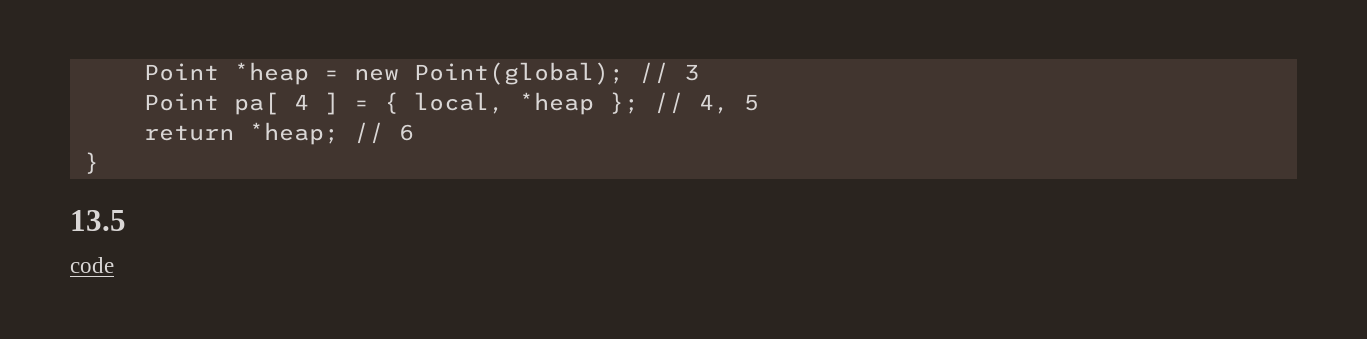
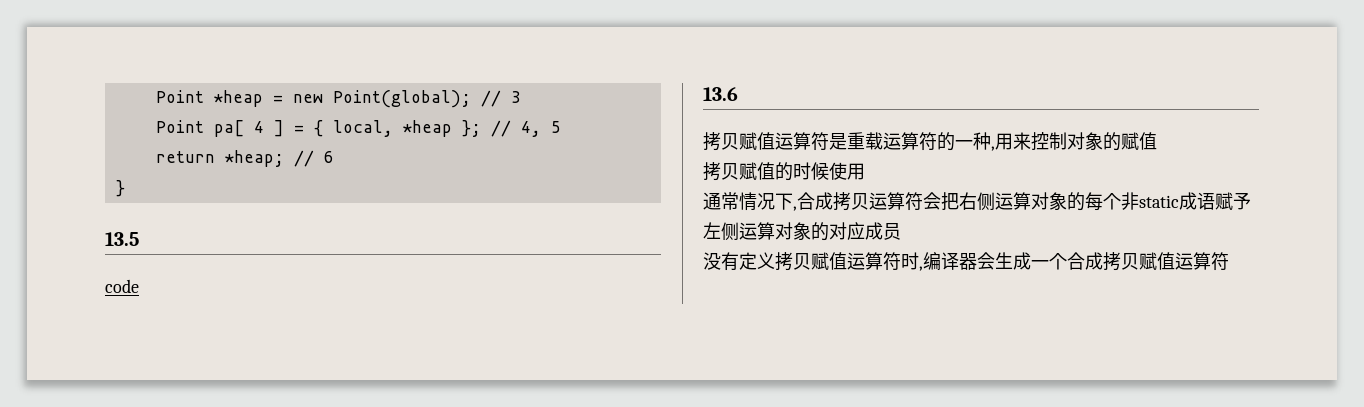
(114, 265) none -> [703,87,738,101] [703,132,1157,151] [703,162,865,181] [703,192,1251,211] [703,222,901,241] [703,252,1229,271] // 13.6 // 拷贝赋值运算符是重载运算符的一种,用来控制对象的赋值 // 拷贝赋值的时候使用 // 通常情况下,合成拷贝运算符会把右侧运算对象的每个非static成语赋予左侧运算对象的对应成员 // 没有定义拷贝赋值运算符时,编译器会生成一个合成拷贝赋值运算符

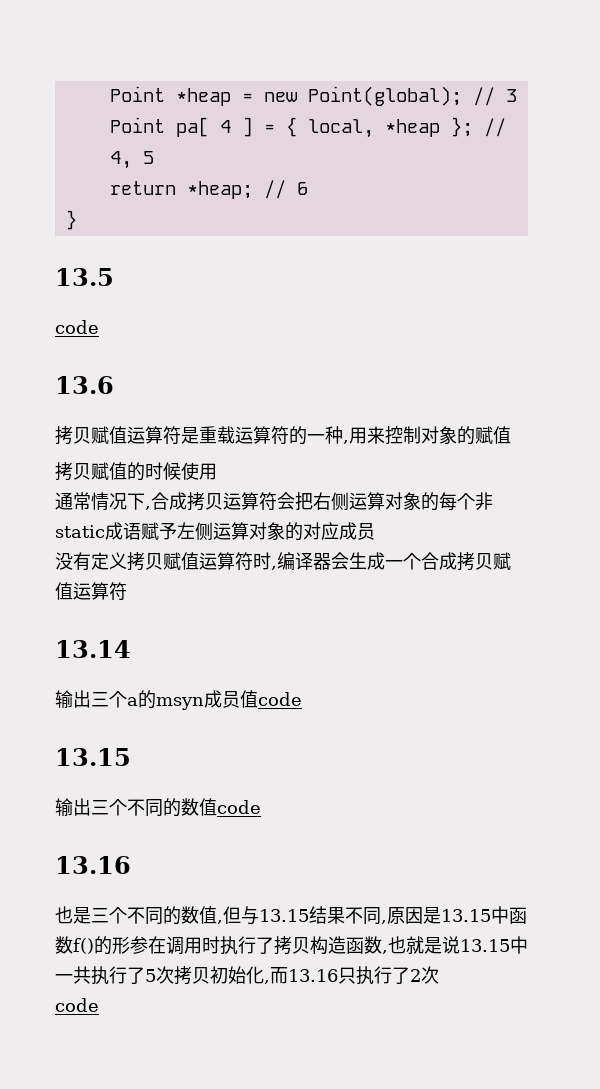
(1229, 261) none -> [55,640,131,658] [55,690,302,710] [55,748,131,766] [55,798,261,817] [55,856,131,874] [55,906,527,925] [55,936,528,955] [55,966,439,985] [55,998,99,1012] // 13.14 // 输出三个a的msyn成员值code // 13.15 // 输出三个不同的数值code // 13.16 // 也是三个不同的数值,但与13.15结果不同,原因是13.15中函数f()的形参在调用时执行了拷贝构造函数,也就是说13.15中一共执行了5次拷贝初始化,而13.16只执行了2次 // code

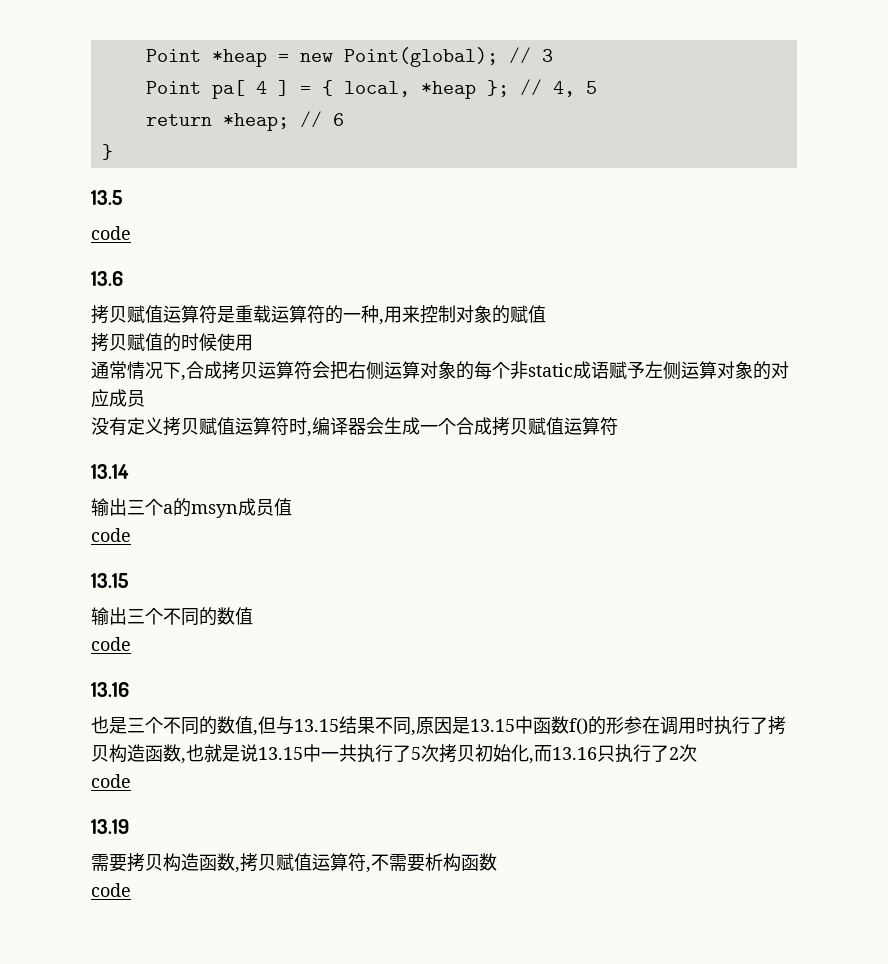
(258, 699) none -> (292, 507) //
(217, 807) none -> (253, 616) //
(99, 1005) none -> [91,819,129,834] [91,853,497,873] [91,883,131,897] // 13.19 // 需要拷贝构造函数,拷贝赋值运算符,不需要析构函数 // code

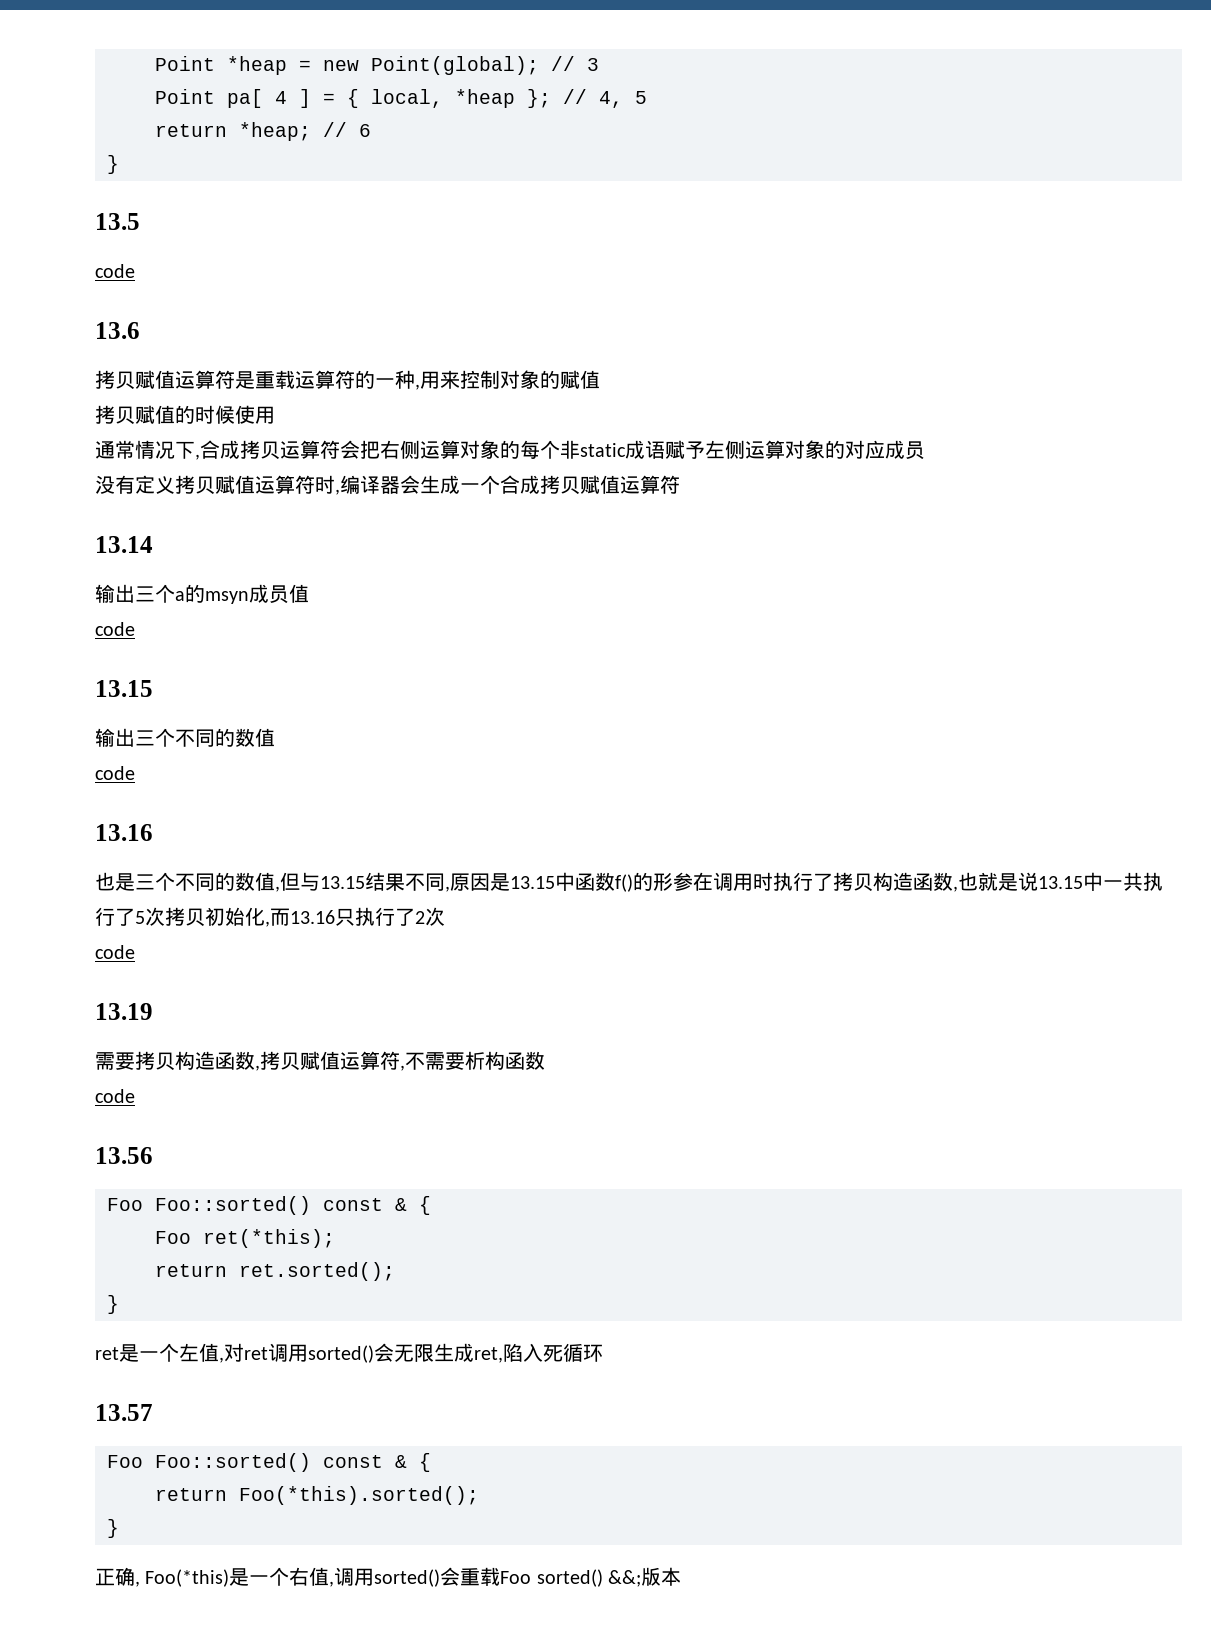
(131, 890) none -> [95,1147,153,1164] [107,1196,431,1215] [155,1229,335,1248] [155,1262,395,1281] [107,1295,119,1314] [95,1343,603,1363] [95,1404,153,1421] [107,1453,431,1472] [155,1486,479,1505] [107,1519,119,1538] [95,1567,682,1587] // 13.56 // Foo Foo::sorted() const & { // Foo ret(*this); // return ret.sorted(); // } // ret是一个左值,对ret调用sorted()会无限生成ret,陷入死循环 // 13.57 // Foo Foo::sorted() const & { // return Foo(*this).sorted(); // } // 正确, Foo(*this)是一个右值,调用sorted()会重载Foo sorted() &&;版本

